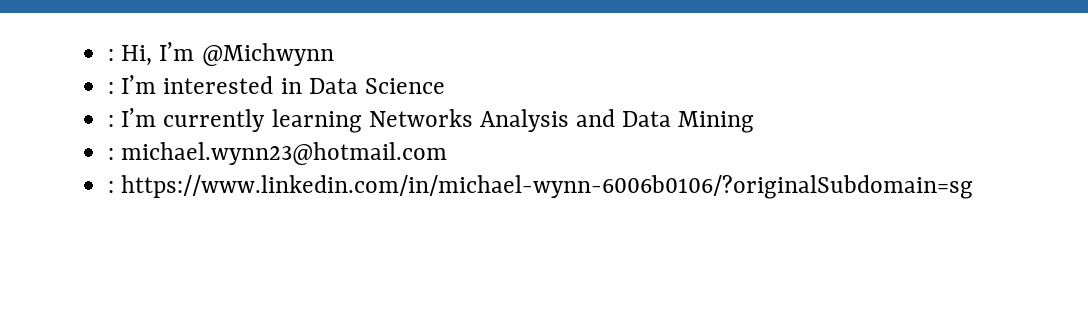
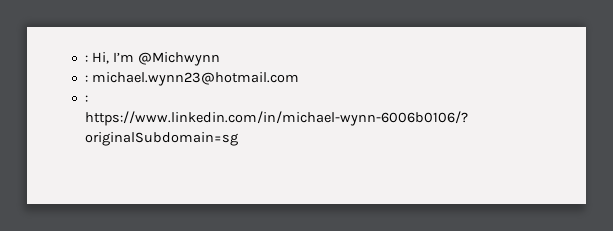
[108,75,445,94] [108,108,755,133] // : I’m interested in Data Science // : I’m currently learning Networks Analysis and Data Mining -> (220, 59) none

